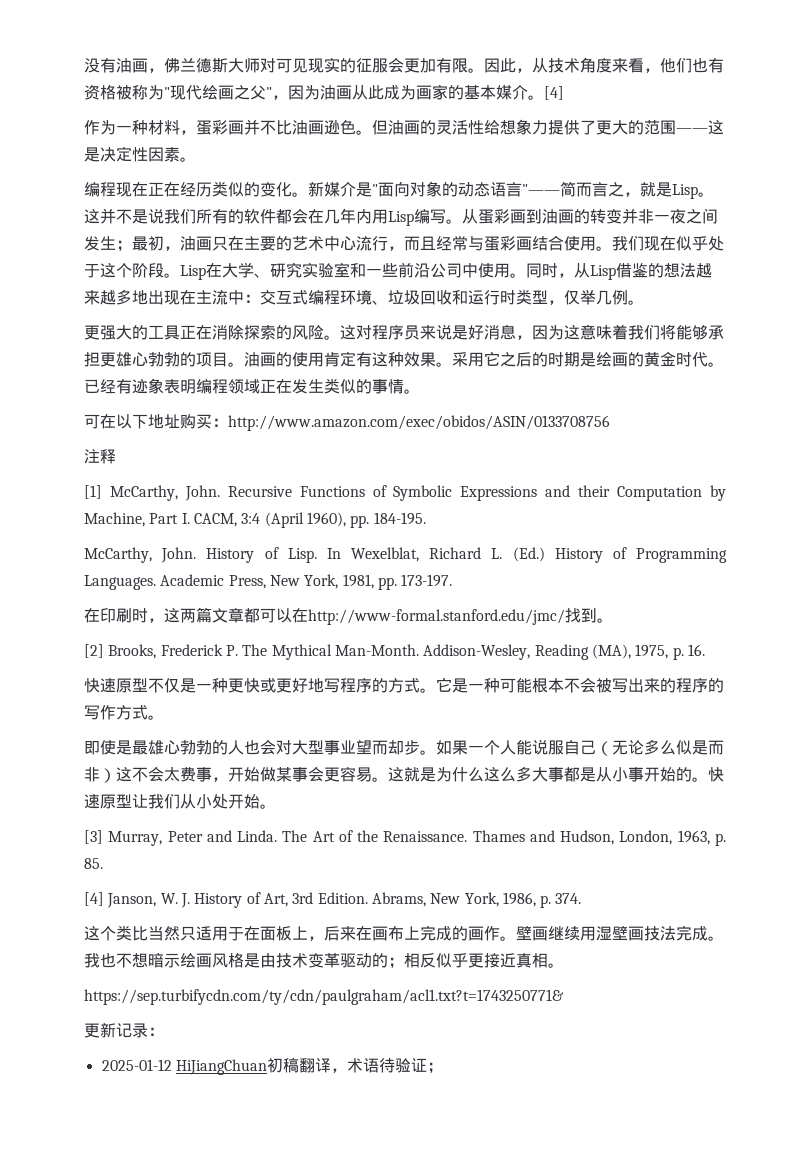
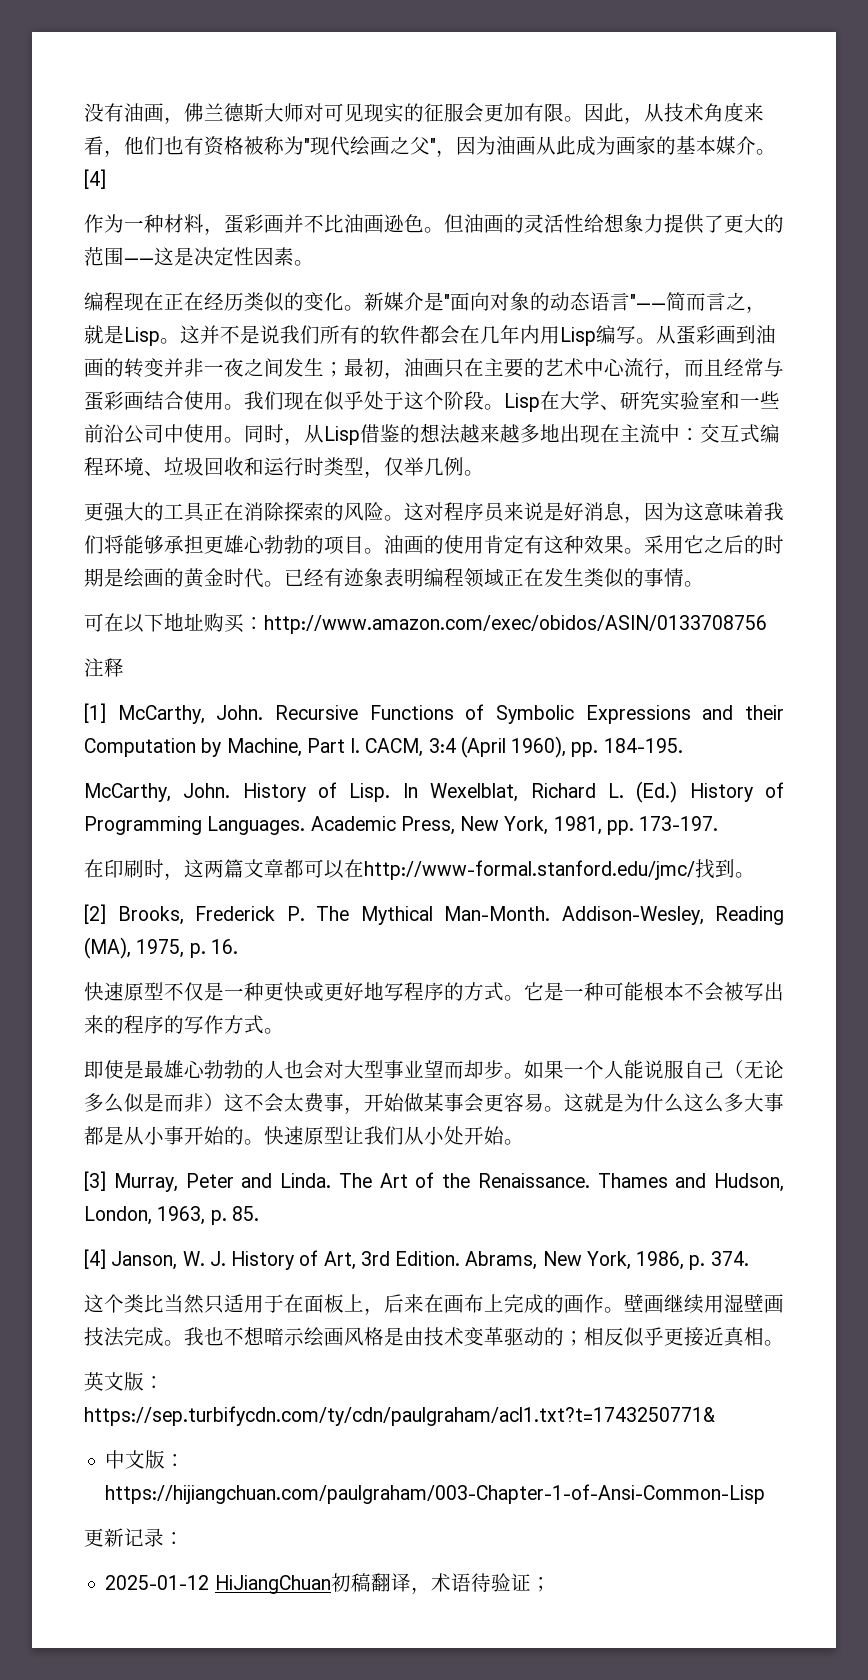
(564, 965) none -> [84,1372,164,1391] 英文版：
(564, 997) none -> [105,1450,186,1469] [105,1484,766,1504] // 中文版：https://hijiangchuan.com/paulgraham/003-Chapter-1-of-Ansi-Common-Lisp

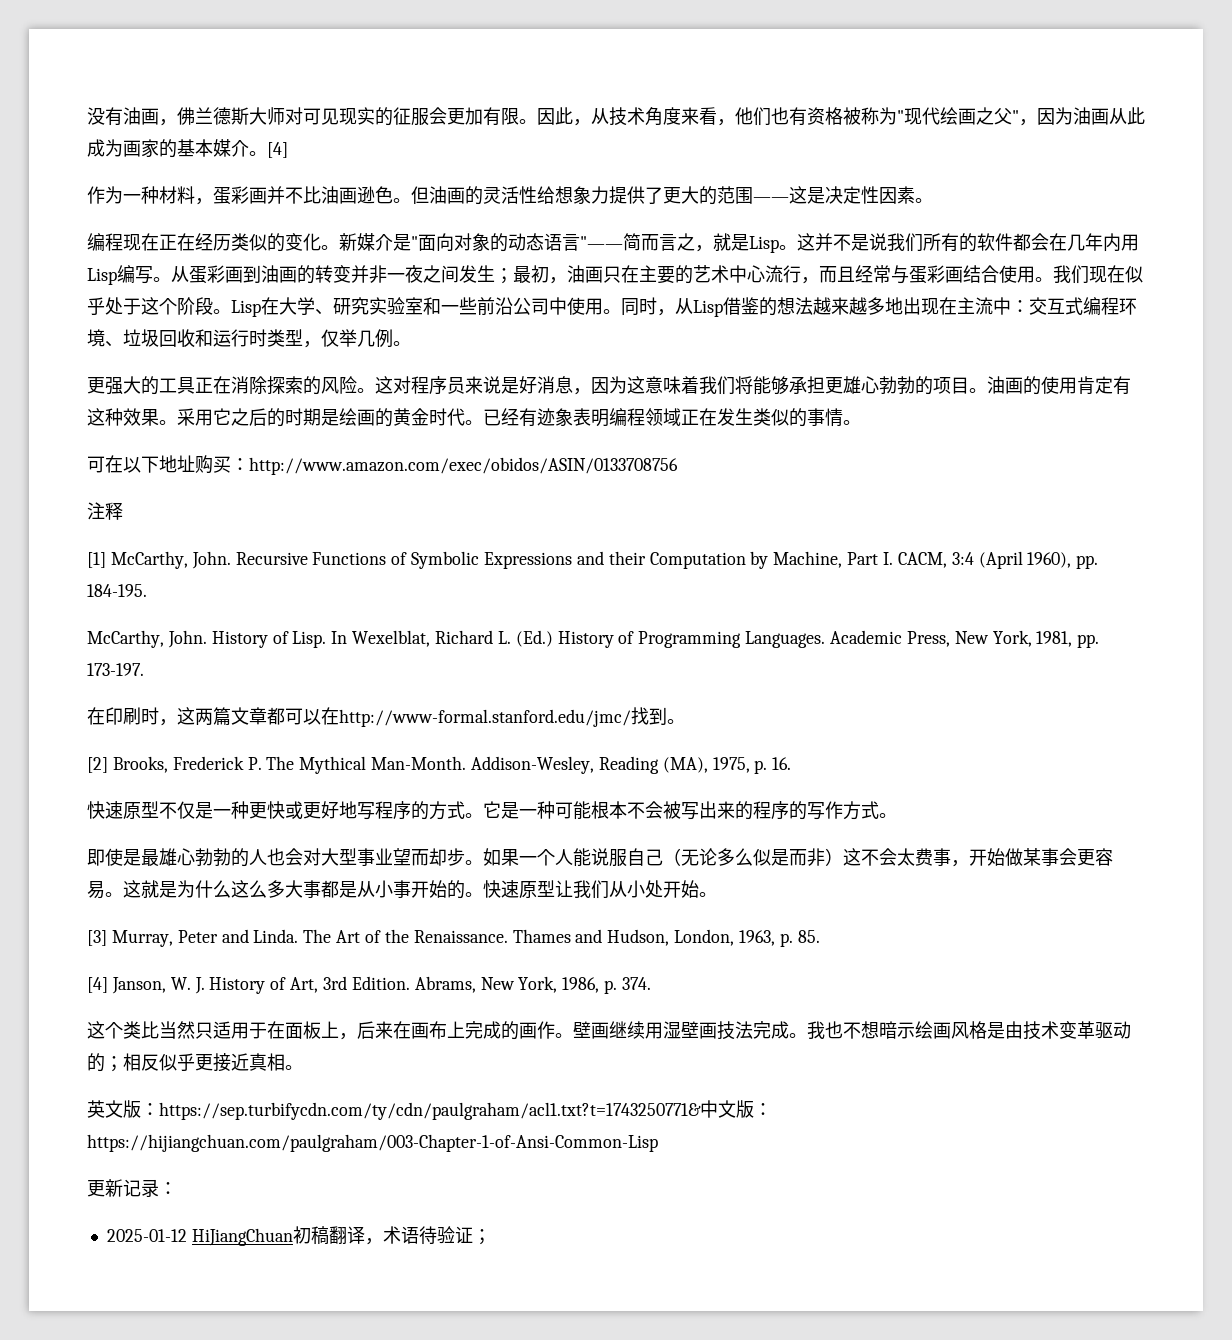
(715, 1416) // -> (701, 1111) none

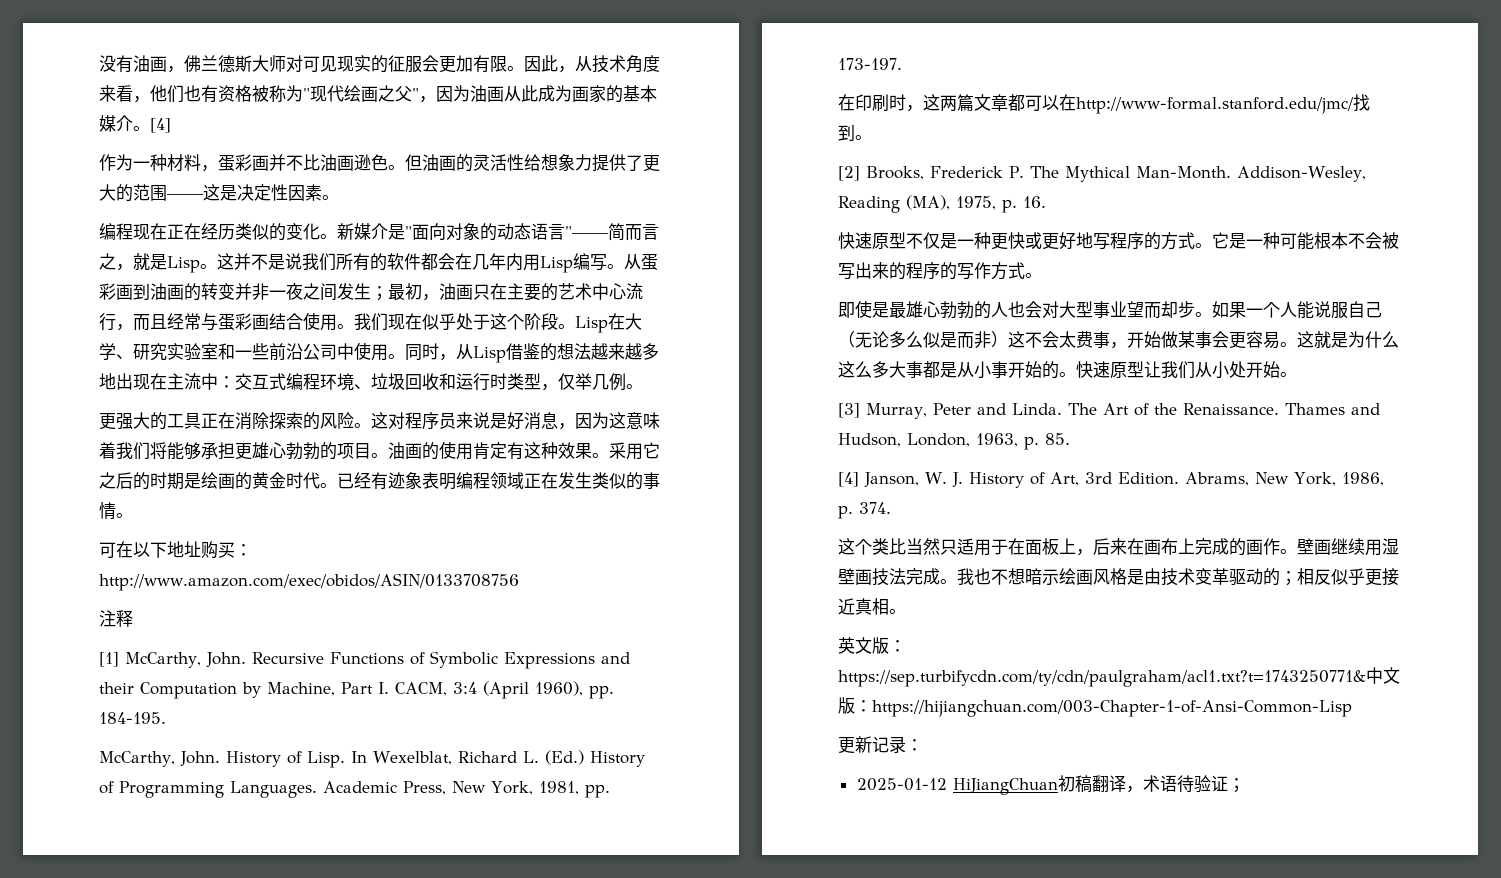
[87,1134,658,1152] https://hijiangchuan.com/paulgraham/003-Chapter-1-of-Ansi-Common-Lisp -> [872,700,1352,717] https://hijiangchuan.com/003-Chapter-1-of-Ansi-Common-Lisp

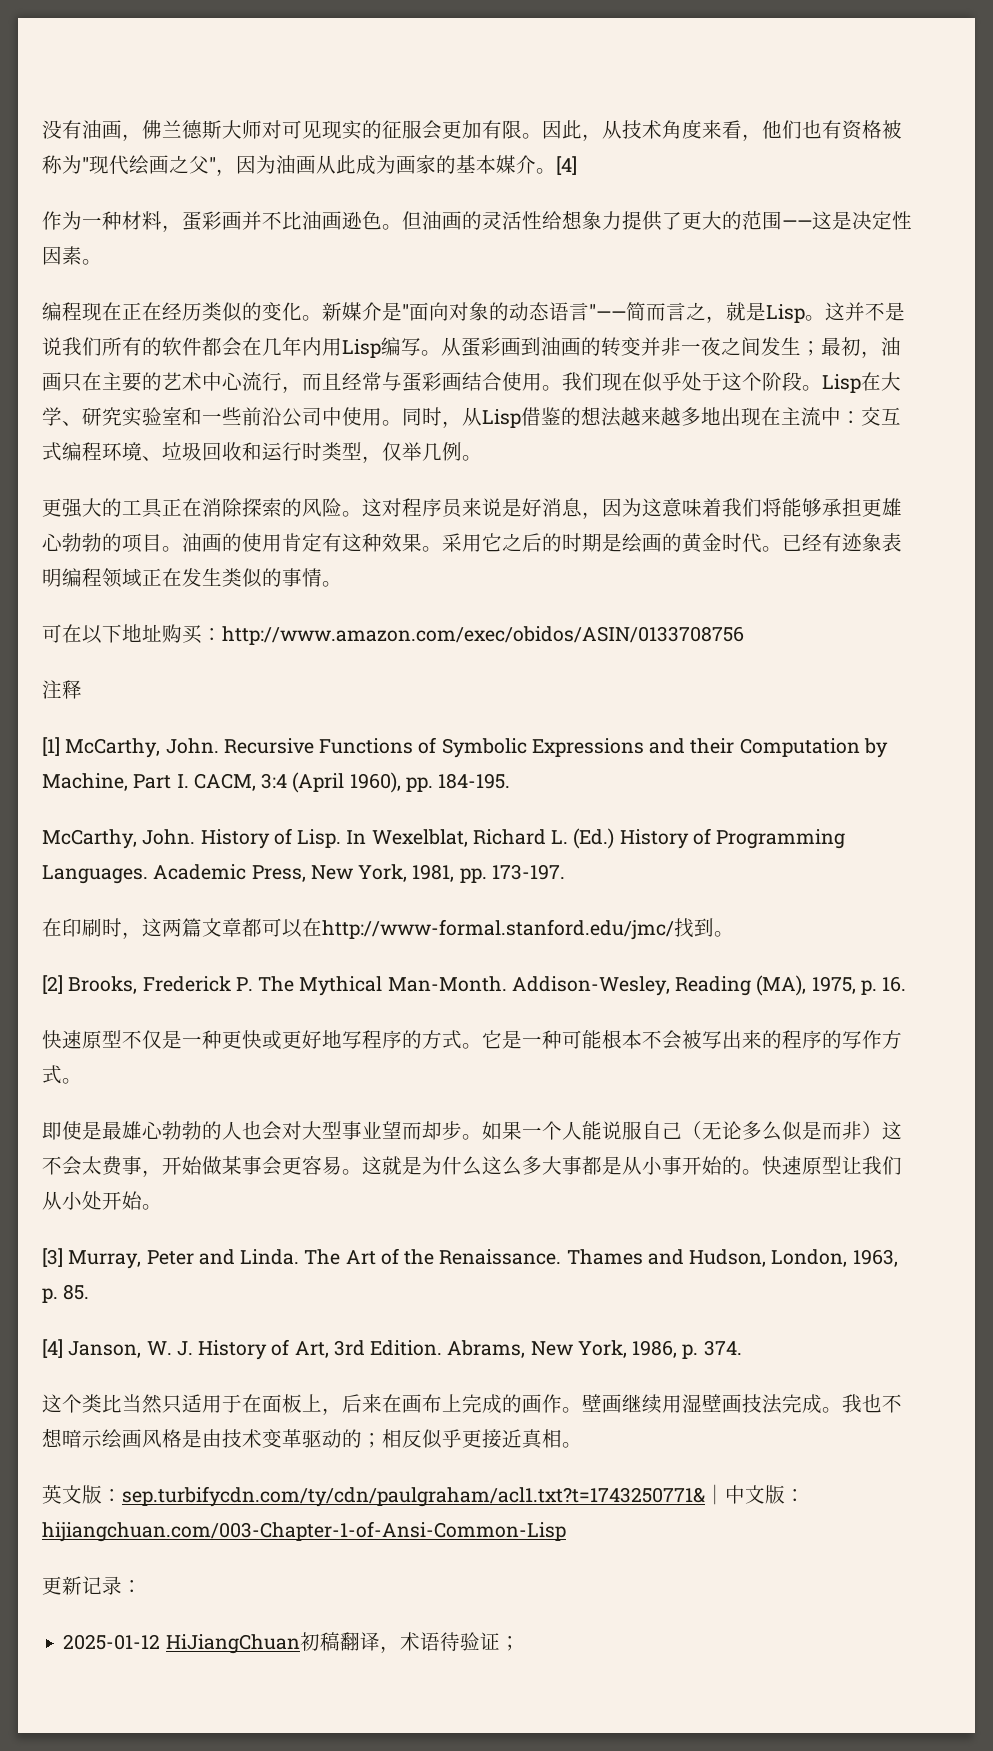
[838,670,1366,687] https://sep.turbifycdn.com/ty/cdn/paulgraham/acl1.txt?t=1743250771& -> [122,1484,725,1507] sep.turbifycdn.com/ty/cdn/paulgraham/acl1.txt?t=1743250771&｜
[872,700,1352,717] https://hijiangchuan.com/003-Chapter-1-of-Ansi-Common-Lisp -> [42,1521,566,1542] hijiangchuan.com/003-Chapter-1-of-Ansi-Common-Lisp

